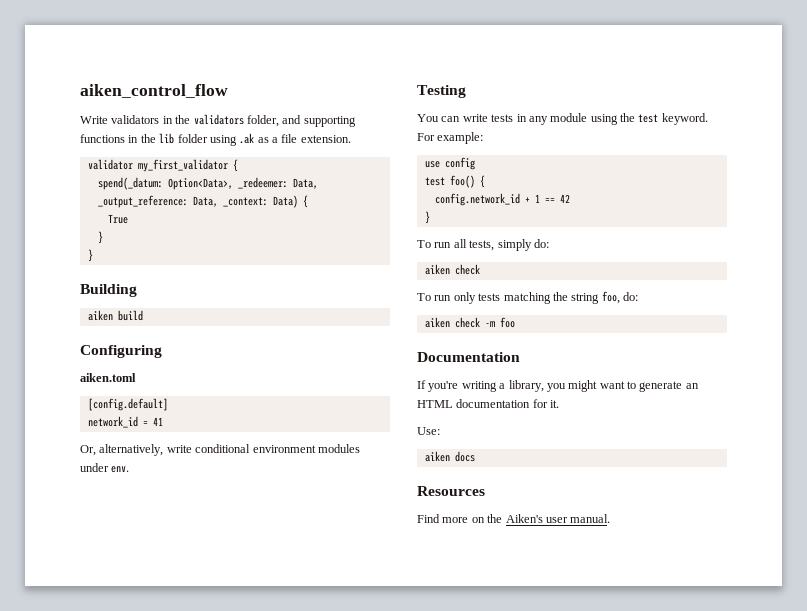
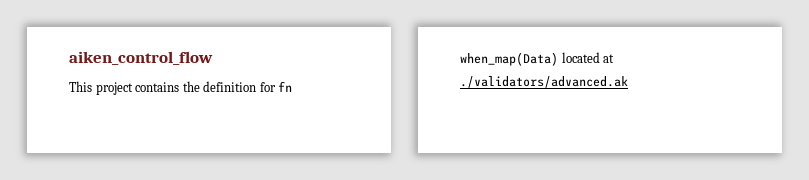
[80,114,356,127] [80,133,351,146] [87,159,238,172] [97,177,318,190] [97,195,308,208] [107,214,128,224] [97,231,103,244] [87,249,93,262] [80,284,137,297] [87,310,143,321] [80,345,162,358] [80,373,136,382] [87,398,168,411] [87,416,163,428] [80,444,360,456] [80,463,130,473] [417,85,466,98] [417,113,708,125] [417,132,484,144] [424,157,475,170] [424,175,485,188] [434,193,570,206] [424,211,430,224] [417,239,549,251] [424,264,480,275] [417,291,638,304] [424,317,515,328] [417,352,520,362] [417,380,699,392] [417,399,560,408] [417,427,440,435] [424,451,475,462] [417,486,485,496] [417,514,611,523] Write validators in the validators folder, and supporting functions in the lib folder using .ak as a file extension. // validator my_first_validator { // spend(_datum: Option<Data>, _redeemer: Data, _output_reference: Data, _context: Data) { // True // } // } // Building // aiken build // Configuring // aiken.toml // [config.default] // network_id = 41 // Or, alternatively, write conditional environment modules under env. // Testing // You can write tests in any module using the test keyword. For example: // use config // test foo() { // config.network_id + 1 == 42 // } // To run all tests, simply do: // aiken check // To run only tests matching the string foo, do: // aiken check -m foo // Documentation // If you're writing a library, you might want to generate an HTML documentation for it. // Use: // aiken docs // Resources // Find more on the Aiken's user manual. -> [69,81,293,95] [460,52,615,66] [460,76,628,88] This project contains the definition for fn when_map(Data) located at ./validators/advanced.ak

